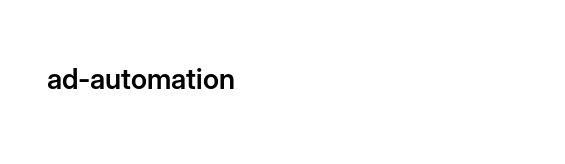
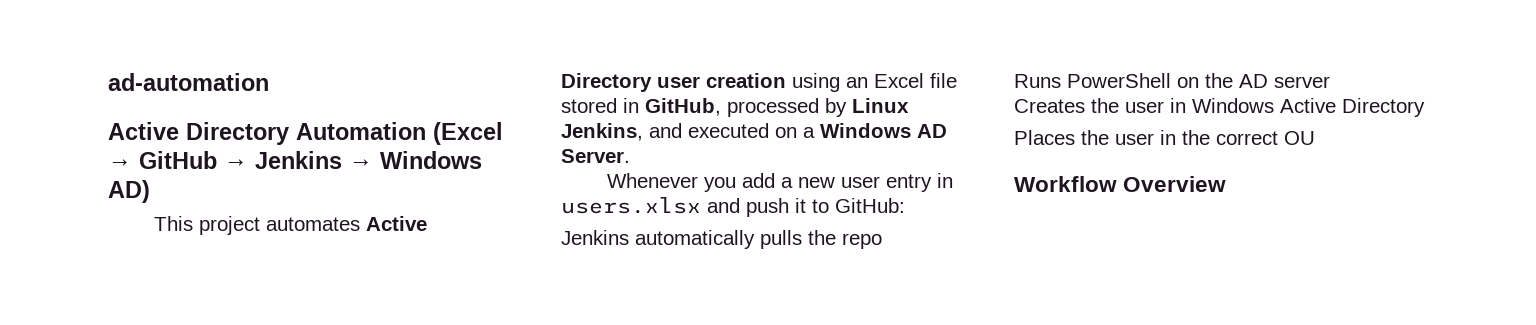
(235, 78) none -> [108,122,503,145] [108,151,482,169] [108,180,150,203] [153,216,427,235] [561,73,957,92] [561,98,909,117] [561,123,947,141] [561,149,630,163] [606,173,953,192] [561,197,905,217] [561,230,882,249] [1014,73,1330,88] [1014,98,1425,117] [1014,130,1315,145] [1014,176,1227,192] // Active Directory Automation (Excel → GitHub → Jenkins → Windows AD) // This project automates Active Directory user creation using an Excel file stored in GitHub, processed by Linux Jenkins, and executed on a Windows AD Server. // Whenever you add a new user entry in users.xlsx and push it to GitHub: // Jenkins automatically pulls the repo // Runs PowerShell on the AD server // Creates the user in Windows Active Directory // Places the user in the correct OU // Workflow Overview

